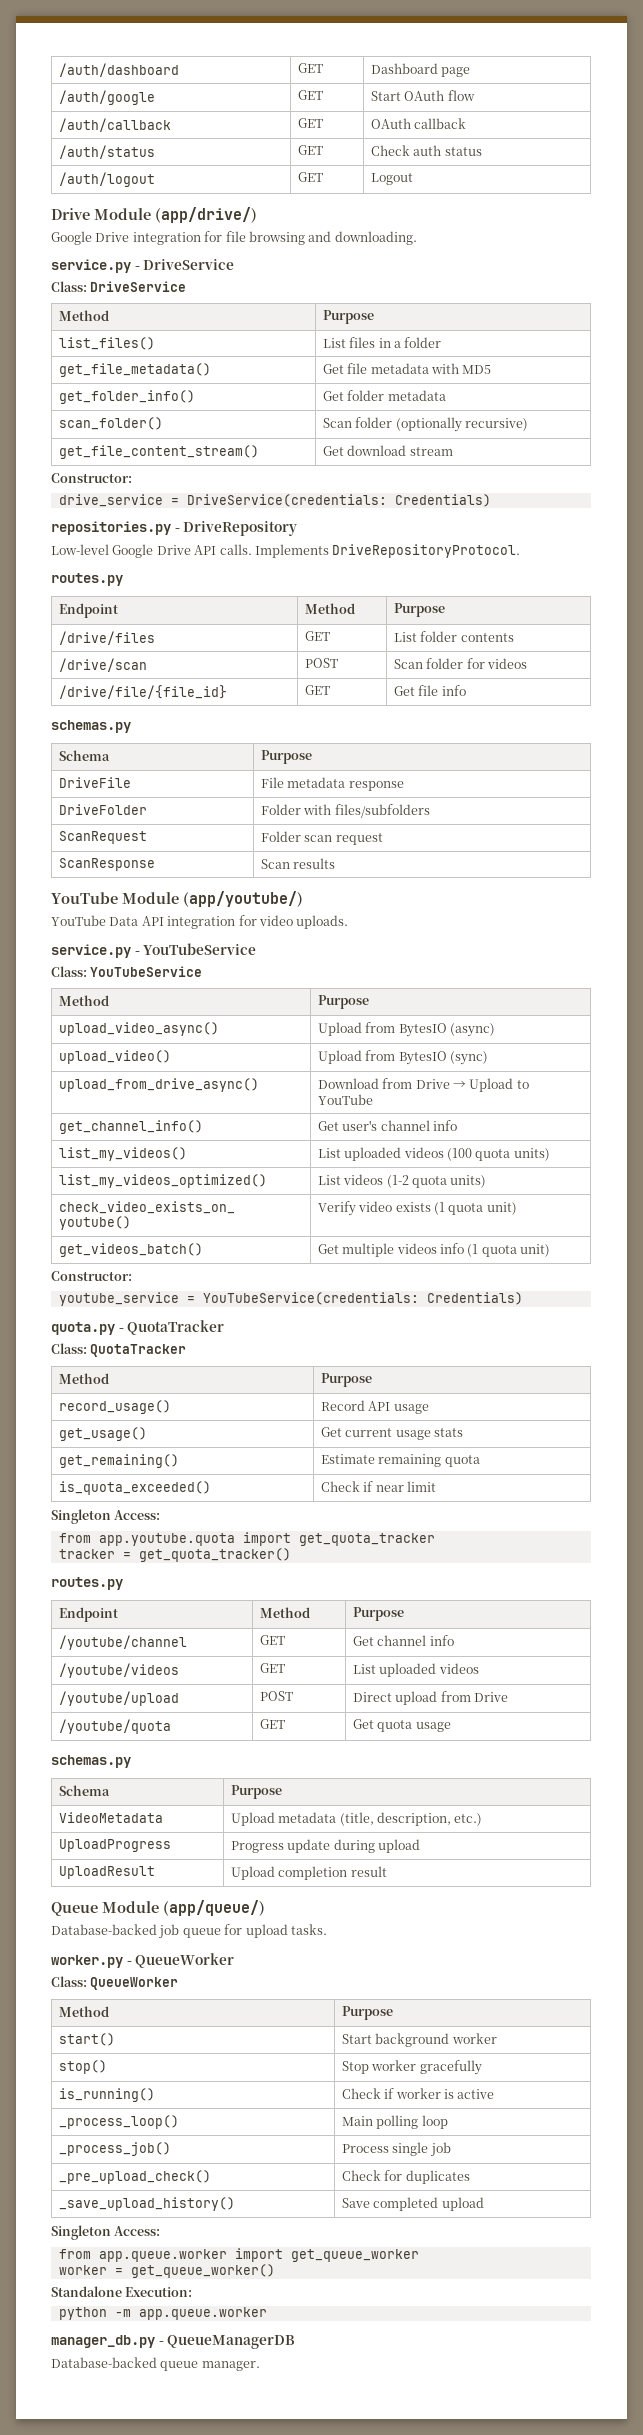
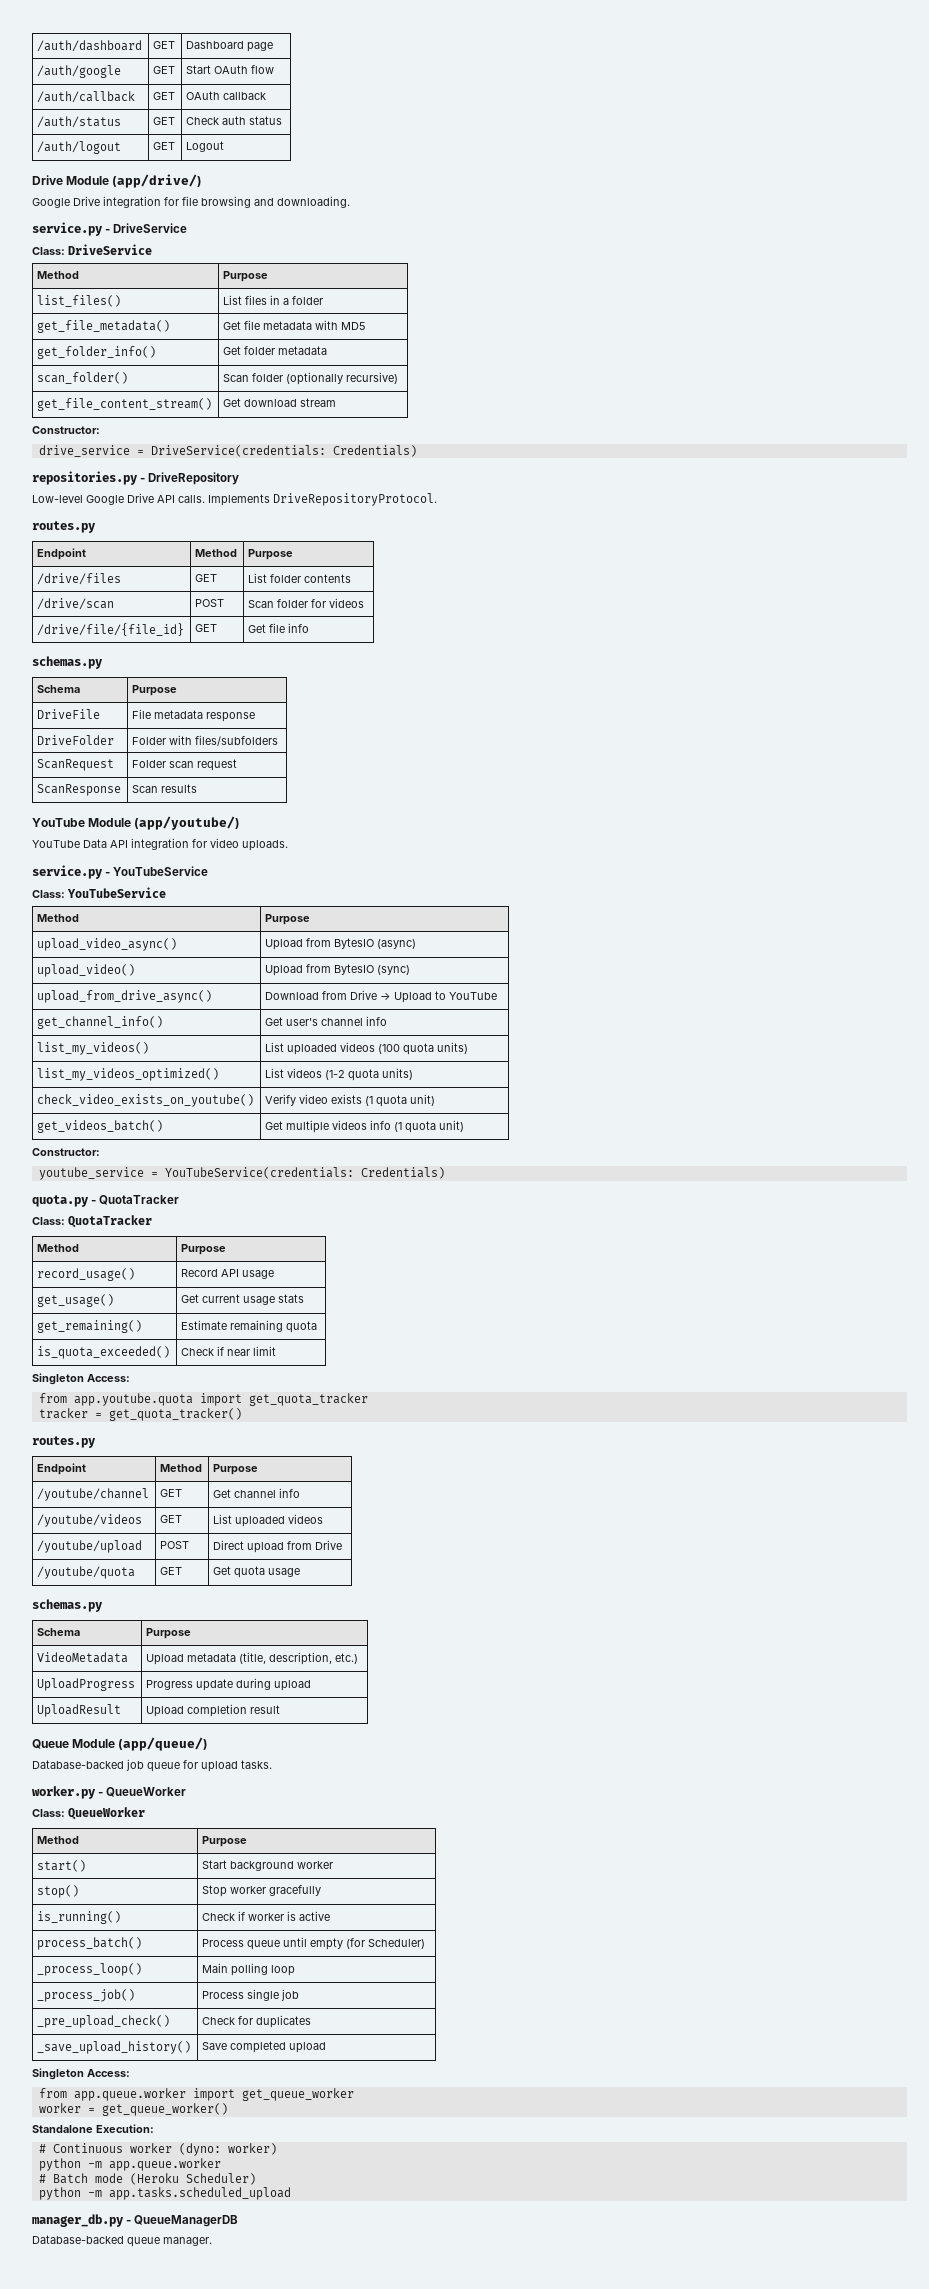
(495, 2094) none -> [37,1937,143,1950] [202,1937,426,1950] // process_batch() | Process queue until empty (for Scheduler)
[58,2307,267,2320] python -m app.queue.worker -> [38,2143,277,2156] [38,2158,221,2171] [38,2173,256,2185] [38,2187,291,2200] # Continuous worker (dyno: worker) // python -m app.queue.worker // # Batch mode (Heroku Scheduler) // python -m app.tasks.scheduled_upload

